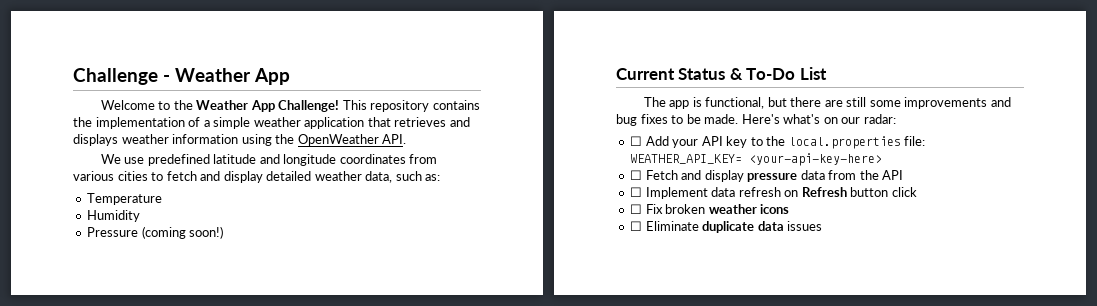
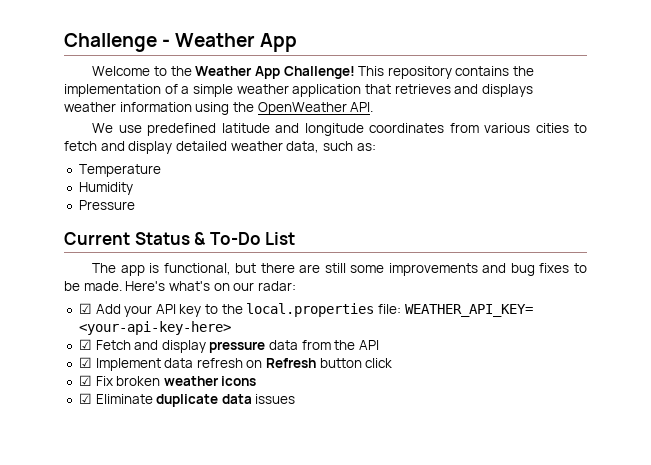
[141,226,224,239] (coming soon!) -> (135, 205) none
[630,136,643,146] ☐ -> [78,303,92,314] ☑
[630,170,643,180] ☐ -> [78,339,92,350] ☑
[630,187,643,197] ☐ -> [78,357,92,368] ☑
[630,204,643,214] ☐ -> [78,375,92,386] ☑
[630,221,643,231] ☐ -> [78,393,92,404] ☑

